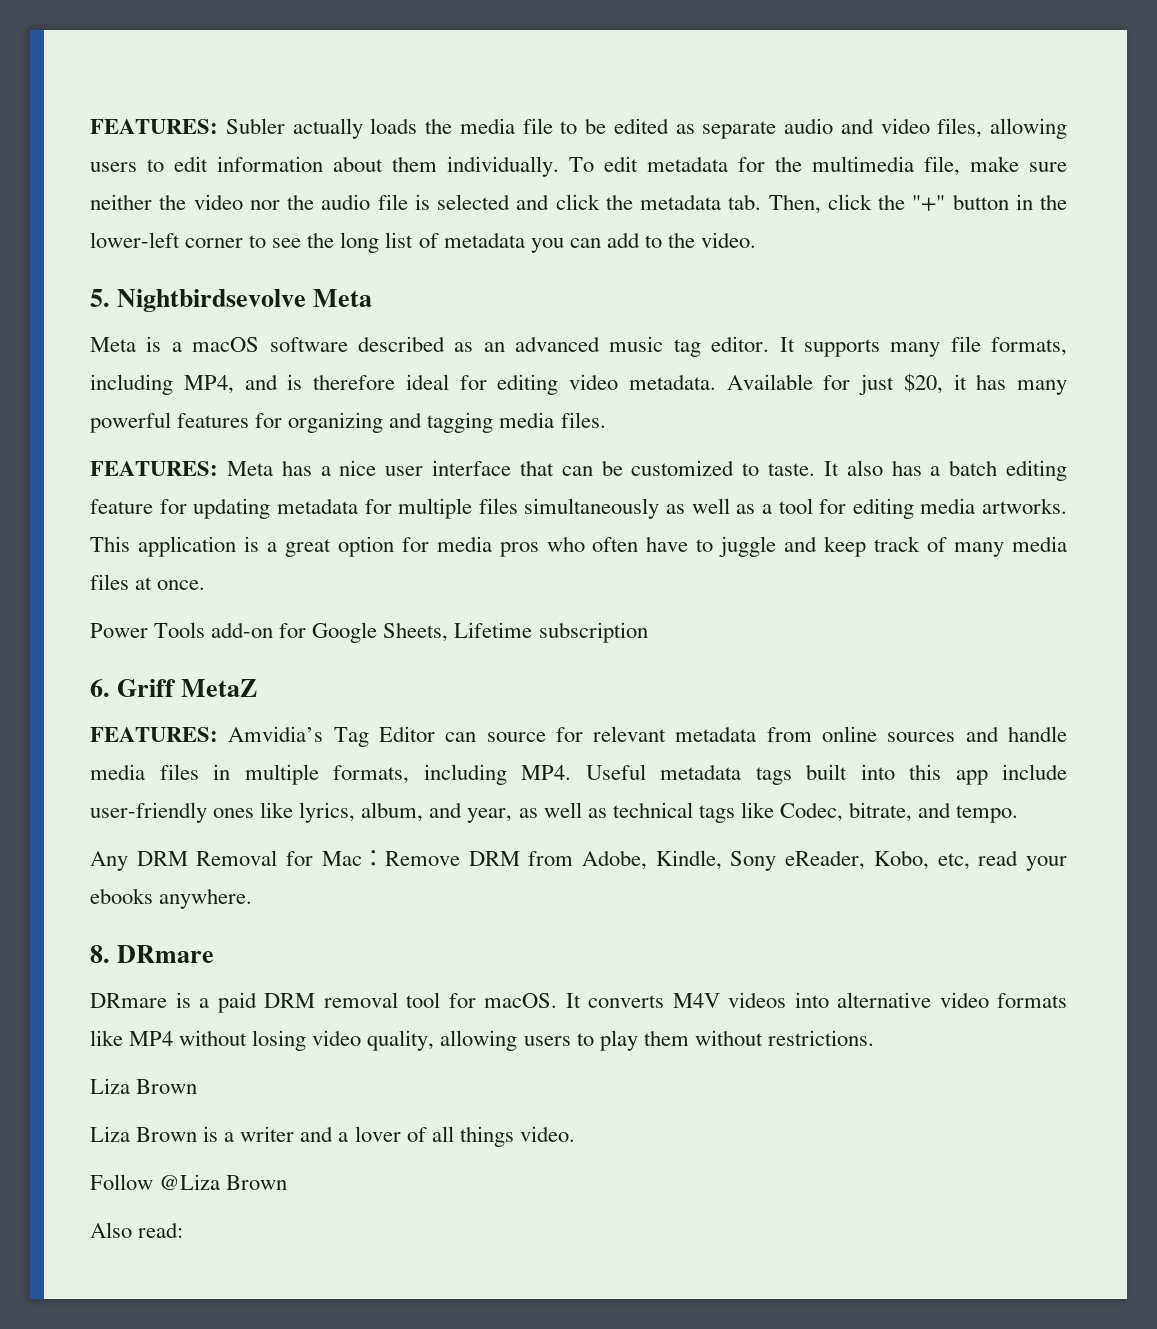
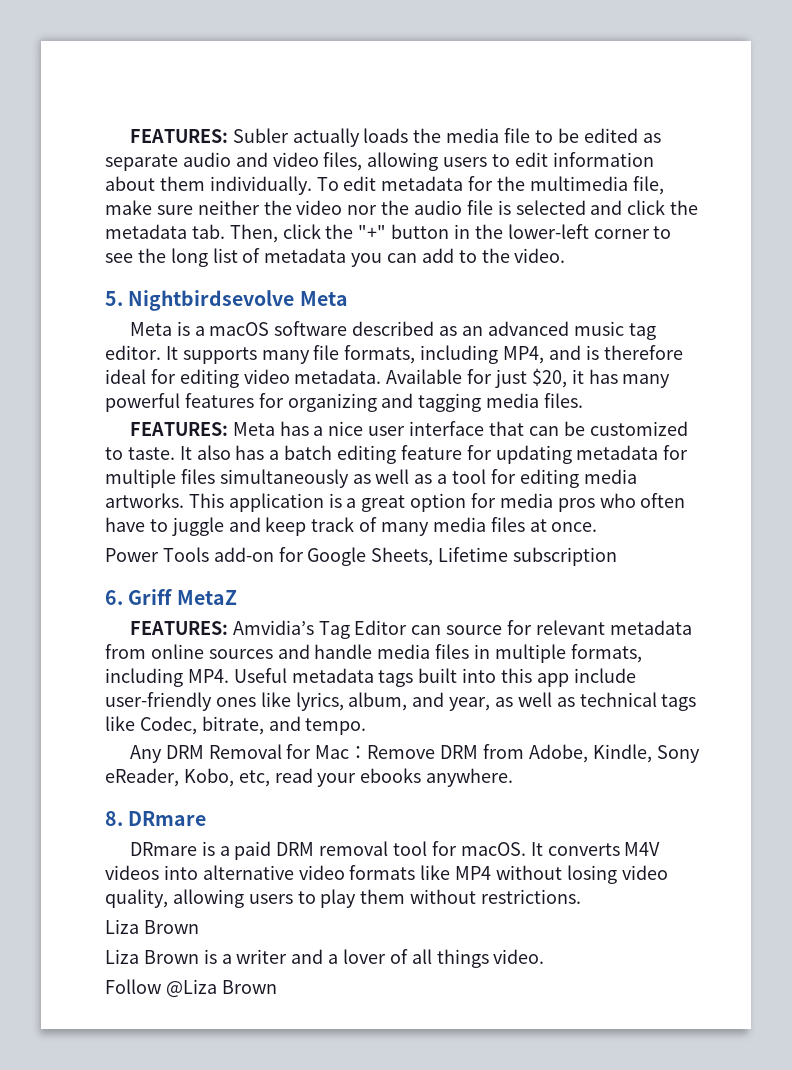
[90,1222,184,1238] // Also read: -> (277, 987) none

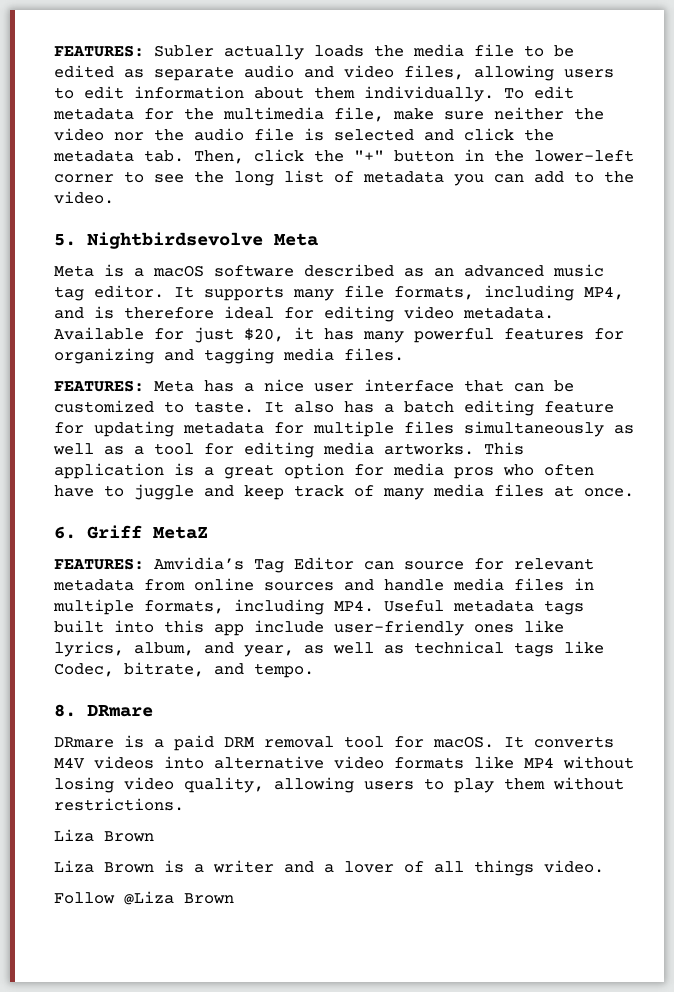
[105,547,618,566] // Power Tools add-on for Google Sheets, Lifetime subscription -> (634, 492) none
[129,744,700,763] [105,768,514,787] // Any DRM Removal for Mac：Remove DRM from Adobe, Kindle, Sony eReader, Kobo, etc, read your ebooks anywhere. -> (314, 670) none

